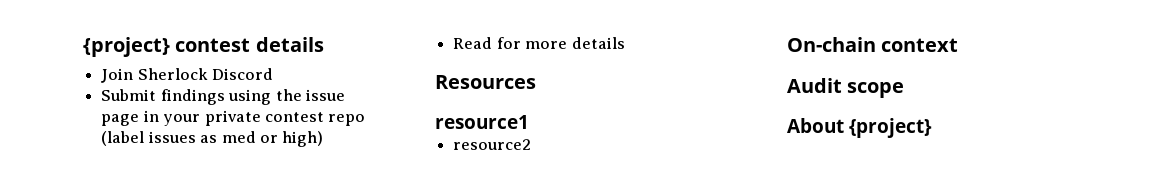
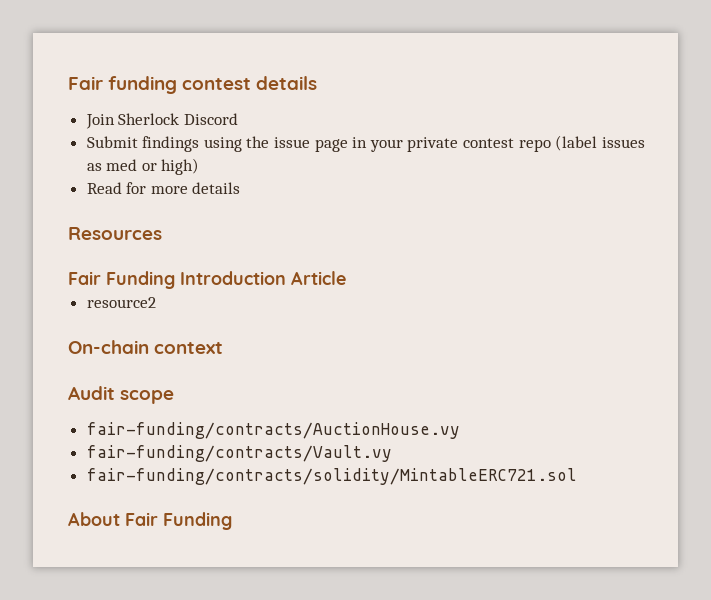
[83,37,170,57] {project} -> [68,76,178,94] Fair funding
[435,115,529,129] resource1 -> [68,271,346,289] Fair Funding Introduction Article
(905, 90) none -> [86,422,460,439] [86,445,392,462] [86,468,577,485] // fair-funding/contracts/AuctionHouse.vy // fair-funding/contracts/Vault.vy // fair-funding/contracts/solidity/MintableERC721.sol
[849,118,932,138] {project} -> [125,512,232,530] Fair Funding

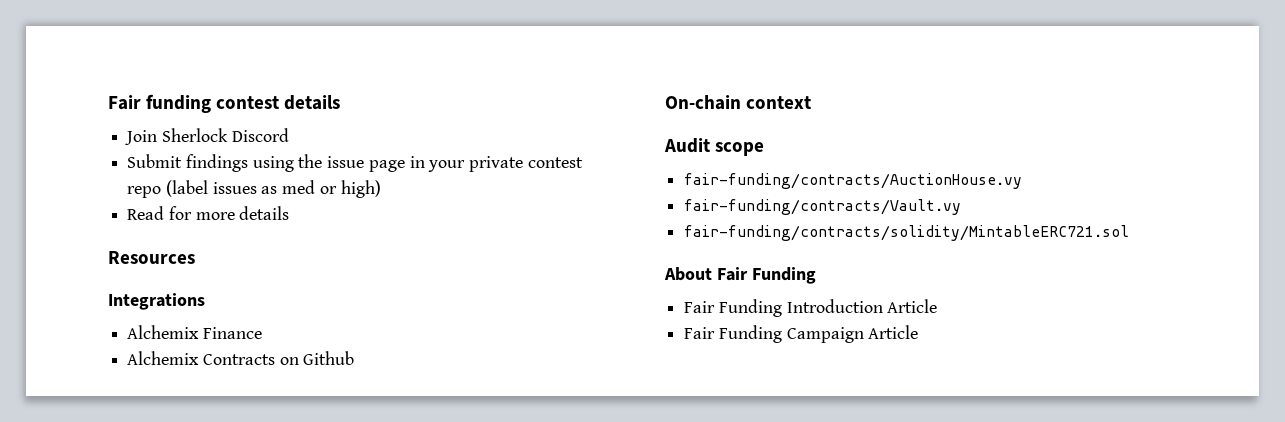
[68,271,346,289] [86,297,156,308] Fair Funding Introduction Article // resource2 -> [108,293,205,310] [127,325,262,339] [127,351,355,365] Integrations // Alchemix Finance // Alchemix Contracts on Github
(232, 521) none -> [684,299,938,317] [684,325,919,343] // Fair Funding Introduction Article // Fair Funding Campaign Article

